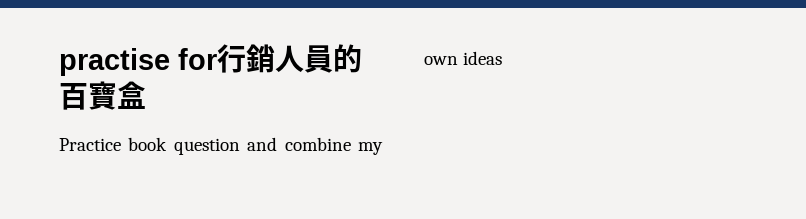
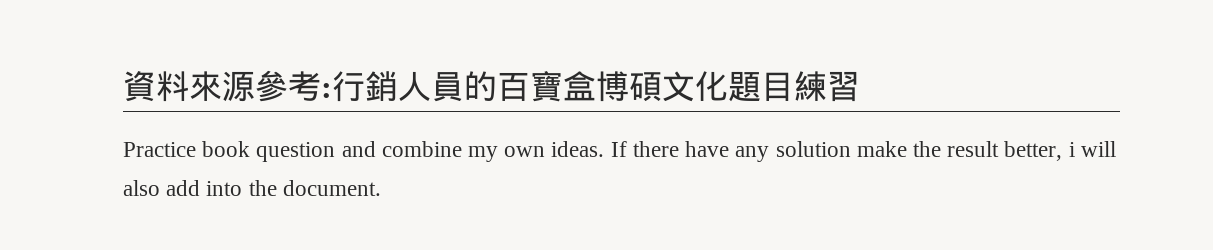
[59,48,217,76] practise for -> [123,70,332,102] 資料來源參考:
(146, 95) none -> [596,71,860,102] 博碩文化題目練習
[463,51,503,65] ideas -> [551,141,1116,162] [123,180,381,196] ideas. If there have any solution make the result better, i will also add into the document.

